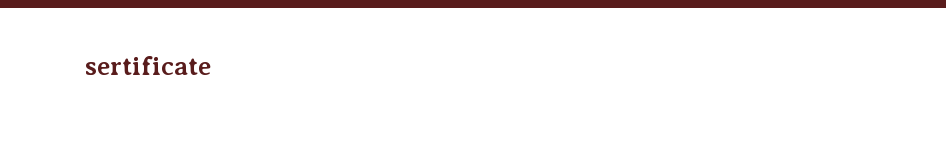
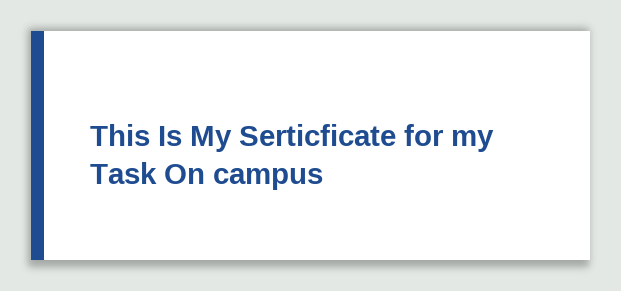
[85,56,211,75] sertificate -> [90,124,494,152] [90,162,323,190] This Is My Serticficate for my Task On campus

